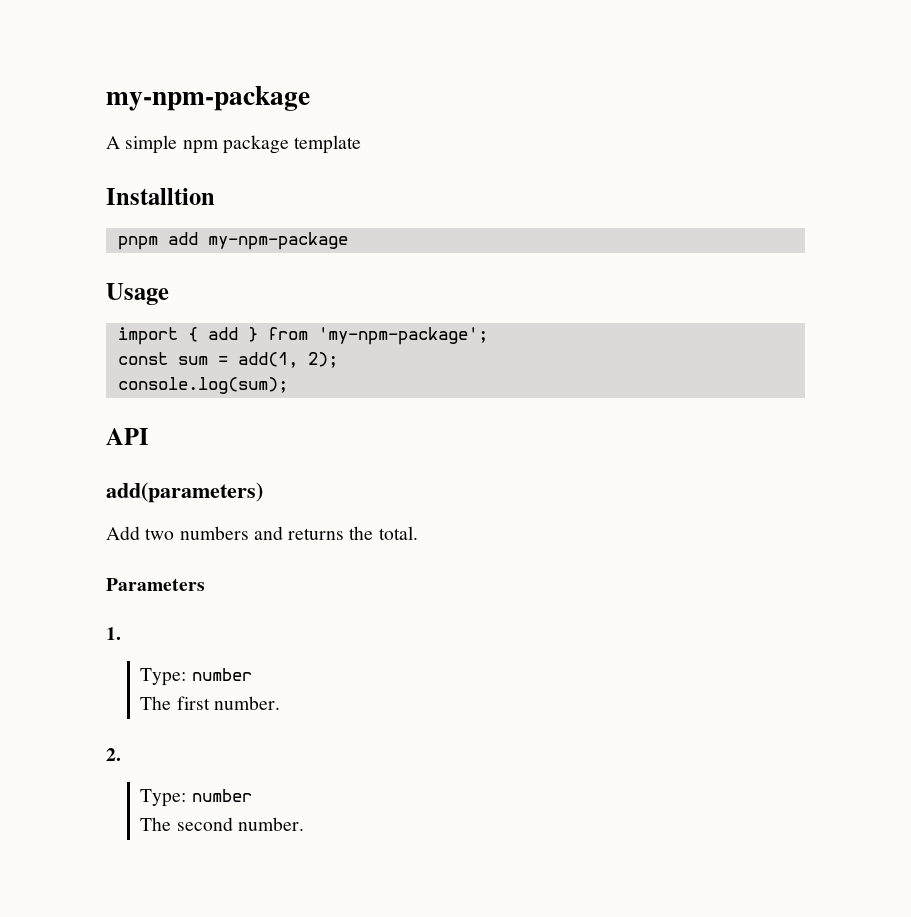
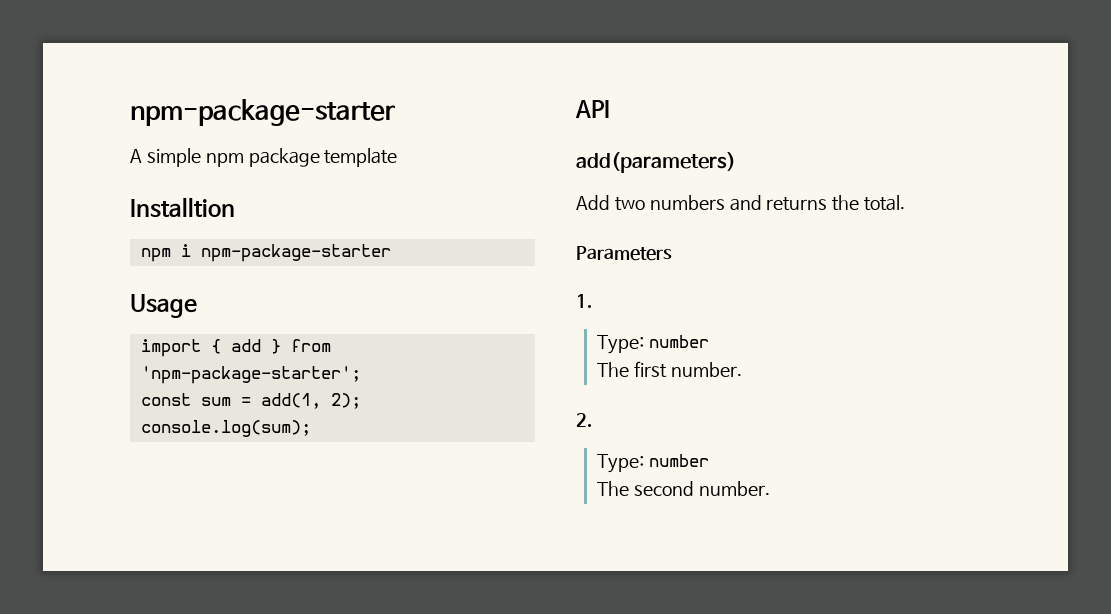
[106,86,310,111] my-npm-package -> [130,99,395,126] npm-package-starter
[117,232,348,250] pnpm add my-npm-package -> [140,244,391,262] npm i npm-package-starter
[317,327,488,345] 'my-npm-package'; -> [140,366,361,384] 'npm-package-starter';

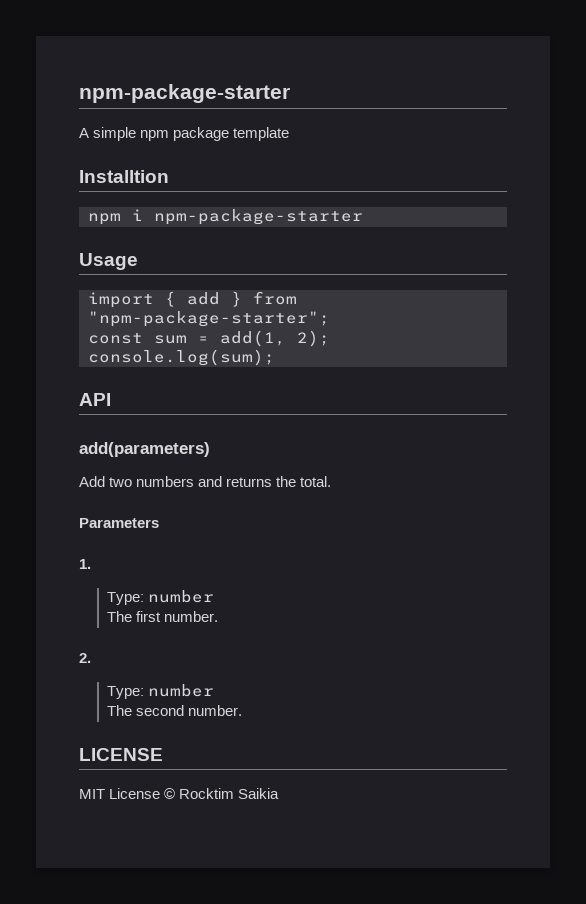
[140,366,361,384] 'npm-package-starter'; -> [88,311,330,327] "npm-package-starter";
(770, 488) none -> [79,748,163,761] [79,788,280,799] // LICENSE // MIT License © Rocktim Saikia

